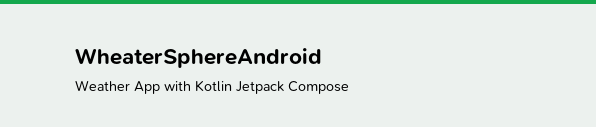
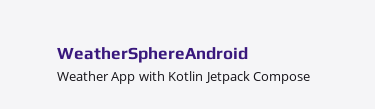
[75,48,322,68] WheaterSphereAndroid -> [57,47,248,63] WeatherSphereAndroid

